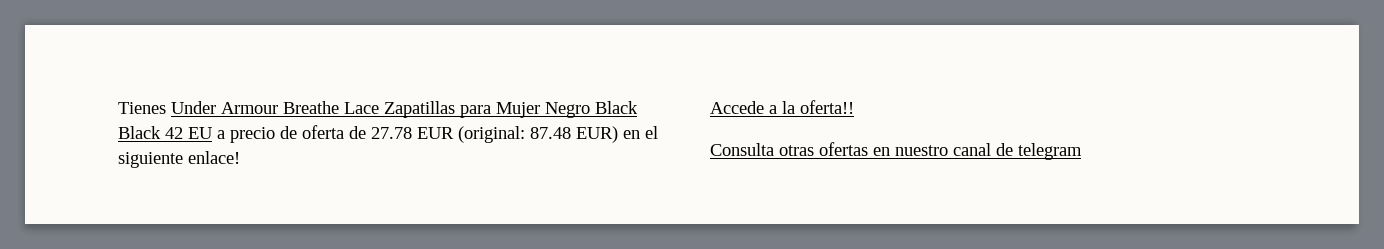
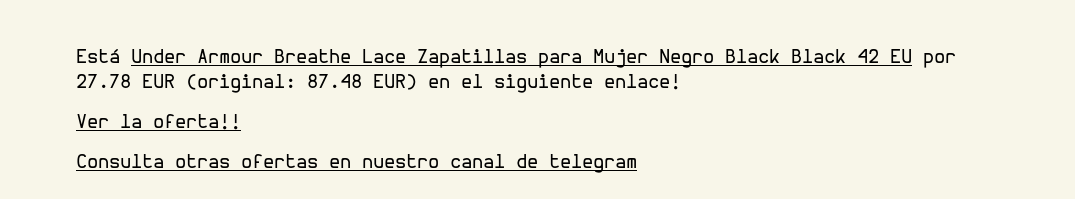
[118,102,166,114] Tienes -> [76,49,120,63] Está
[217,125,366,143] a precio de oferta de -> [923,53,956,68] por
[710,101,777,114] Accede a -> [76,114,109,128] Ver

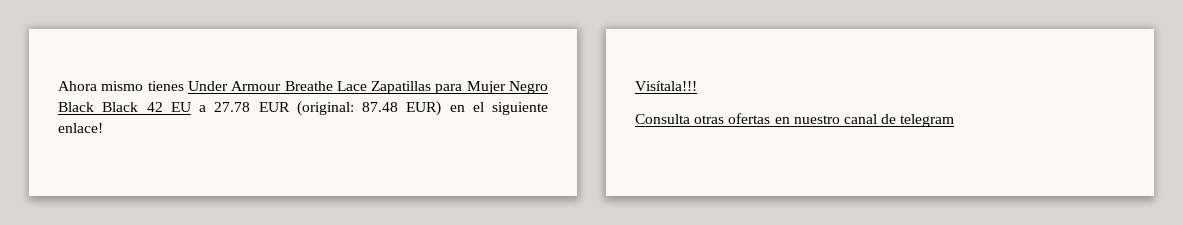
[76,49,120,63] Está -> [58,81,184,91] Ahora mismo tienes
[923,53,956,68] por -> [199,105,206,112] a
[76,114,241,130] Ver la oferta!! -> [635,81,697,91] Visítala!!!

